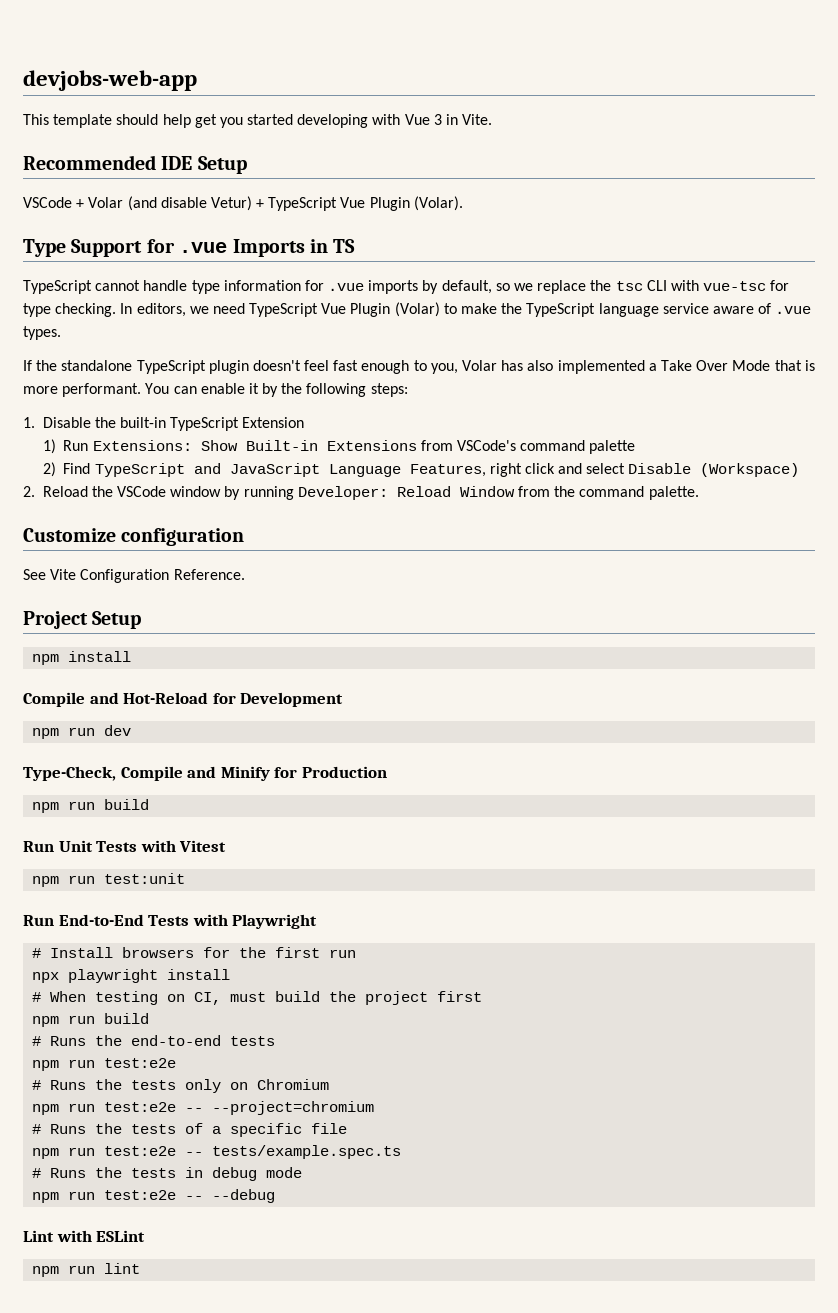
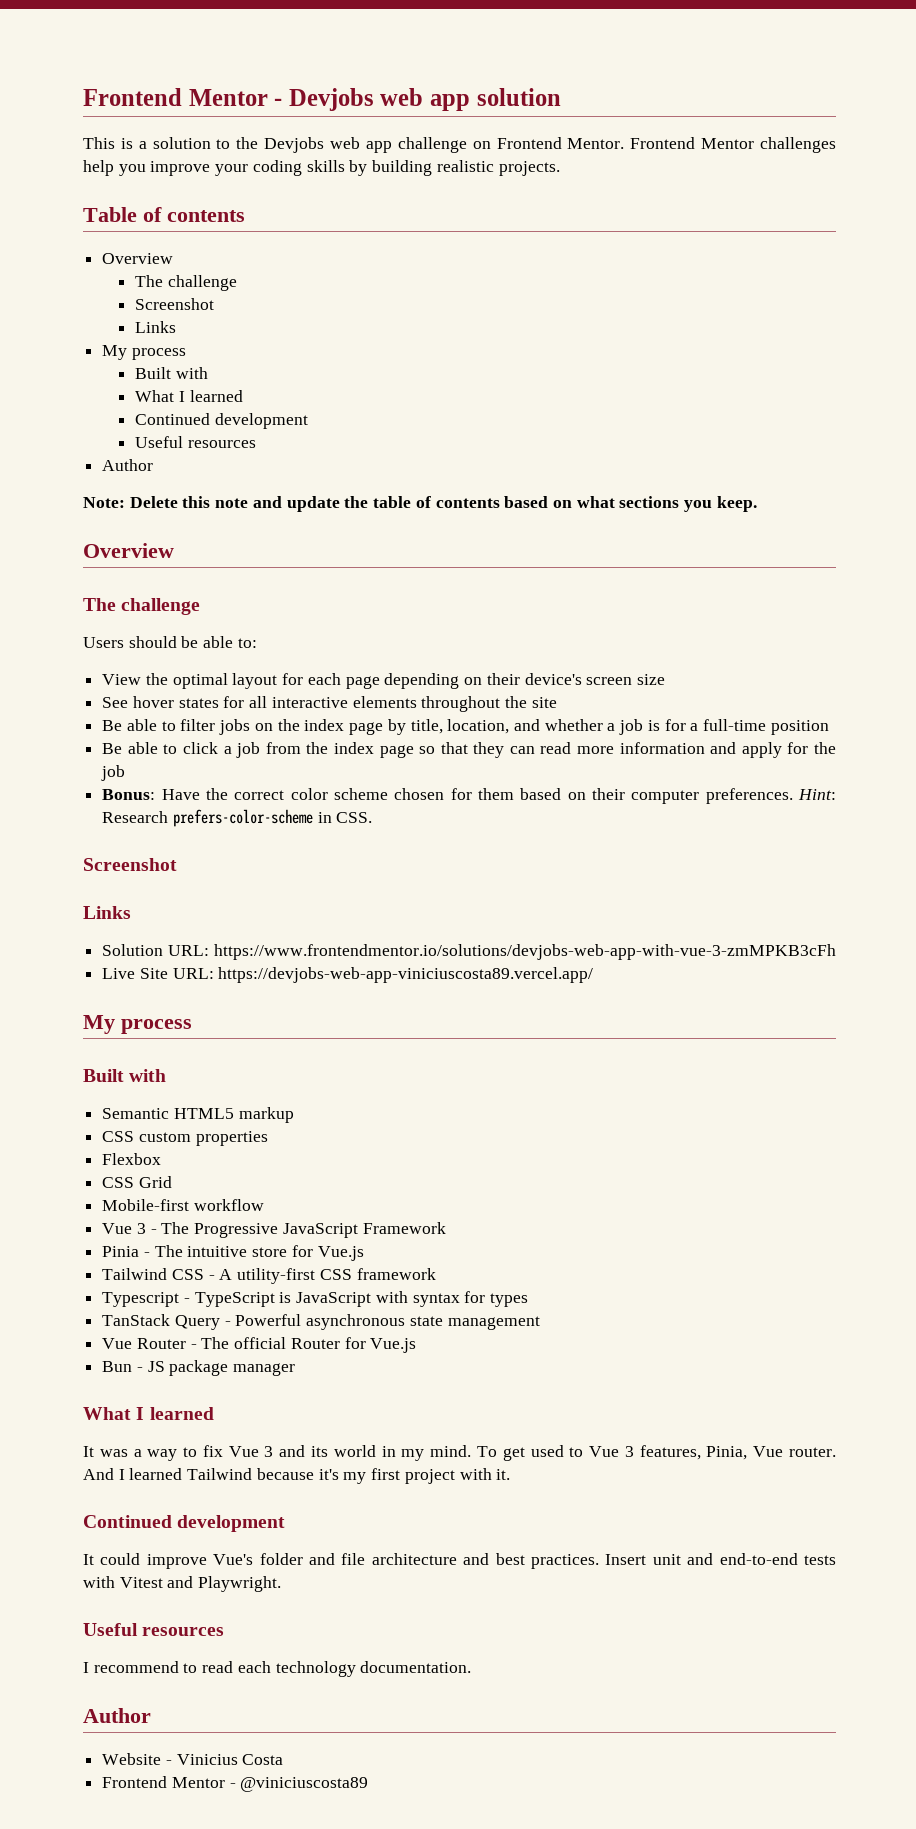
[23,70,197,91] [23,114,493,128] [23,155,247,174] [23,196,463,211] [23,239,356,257] [23,280,790,294] [23,302,812,317] [23,326,61,340] [23,360,815,374] [23,383,408,397] [23,417,305,431] [42,439,636,454] [42,462,800,477] [23,486,699,500] [23,528,245,546] [23,569,245,583] [23,611,142,629] [32,651,132,665] [23,692,344,707] [32,725,132,739] [23,766,387,781] [32,799,150,813] [23,840,227,852] [32,873,186,887] [23,914,318,929] [32,947,357,958] [32,969,231,983] [32,991,483,1005] [32,1013,150,1027] [32,1035,276,1046] [32,1058,177,1071] [32,1079,330,1093] [32,1101,375,1115] [32,1123,348,1137] [32,1145,402,1159] [32,1167,303,1181] [32,1189,276,1203] [23,1230,146,1242] [32,1263,141,1277] devjobs-web-app // This template should help get you started developing with Vue 3 in Vite. // Recommended IDE Setup // VSCode + Volar (and disable Vetur) + TypeScript Vue Plugin (Volar). // Type Support for .vue Imports in TS // TypeScript cannot handle type information for .vue imports by default, so we replace the tsc CLI with vue-tsc for type checking. In editors, we need TypeScript Vue Plugin (Volar) to make the TypeScript language service aware of .vue types. // If the standalone TypeScript plugin doesn't feel fast enough to you, Volar has also implemented a Take Over Mode that is more performant. You can enable it by the following steps: // 1. Disable the built-in TypeScript Extension // 1) Run Extensions: Show Built-in Extensions from VSCode's command palette // 2) Find TypeScript and JavaScript Language Features, right click and select Disable (Workspace) // 2. Reload the VSCode window by running Developer: Reload Window from the command palette. // Customize configuration // See Vite Configuration Reference. // Project Setup // npm install // Compile and Hot-Reload for Development // npm run dev // Type-Check, Compile and Minify for Production // npm run build // Run Unit Tests with Vitest // npm run test:unit // Run End-to-End Tests with Playwright // # Install browsers for the first run // npx playwright install // # When testing on CI, must build the project first // npm run build // # Runs the end-to-end tests // npm run test:e2e // # Runs the tests only on Chromium // npm run test:e2e -- --project=chromium // # Runs the tests of a specific file // npm run test:e2e -- tests/example.spec.ts // # Runs the tests in debug mode // npm run test:e2e -- --debug // Lint with ESLint // npm run lint -> [83,88,561,111] [83,137,837,153] [83,160,560,176] [83,207,245,222] [102,253,174,264] [135,275,237,291] [135,298,215,310] [135,321,177,333] [102,345,186,360] [135,367,208,379] [135,390,243,402] [135,413,308,429] [135,436,256,448] [102,459,154,471] [83,496,757,512] [83,543,174,558] [83,598,201,615] [83,636,257,648] [102,673,665,689] [102,696,557,712] [102,719,829,735] [102,742,836,758] [101,765,126,781] [102,788,836,804] [102,809,373,827] [83,858,177,871] [83,906,131,919] [102,944,836,960] [102,967,594,983] [83,1015,192,1034] [83,1069,167,1082] [102,1107,294,1123] [102,1131,268,1146] [102,1153,162,1165] [102,1176,172,1188] [102,1199,264,1211] [102,1222,446,1238] [102,1245,364,1261] [102,1268,436,1284] [102,1291,529,1307] [102,1314,540,1330] [102,1337,417,1353] [102,1360,296,1376] [83,1407,214,1420] [83,1445,836,1461] [83,1468,511,1484] [83,1515,286,1532] [83,1553,836,1569] [83,1576,282,1592] [83,1623,225,1636] [83,1661,472,1677] [83,1708,151,1723] [102,1753,284,1765] [102,1776,369,1792] Frontend Mentor - Devjobs web app solution // This is a solution to the Devjobs web app challenge on Frontend Mentor. Frontend Mentor challenges help you improve your coding skills by building realistic projects. // Table of contents // Overview // The challenge // Screenshot // Links // My process // Built with // What I learned // Continued development // Useful resources // Author // Note: Delete this note and update the table of contents based on what sections you keep. // Overview // The challenge // Users should be able to: // View the optimal layout for each page depending on their device's screen size // See hover states for all interactive elements throughout the site // Be able to filter jobs on the index page by title, location, and whether a job is for a full-time position // Be able to click a job from the index page so that they can read more information and apply for the job // Bonus: Have the correct color scheme chosen for them based on their computer preferences. Hint: Research prefers-color-scheme in CSS. // Screenshot // Links // Solution URL: https://www.frontendmentor.io/solutions/devjobs-web-app-with-vue-3-zmMPKB3cFh // Live Site URL: https://devjobs-web-app-viniciuscosta89.vercel.app/ // My process // Built with // Semantic HTML5 markup // CSS custom properties // Flexbox // CSS Grid // Mobile-first workflow // Vue 3 - The Progressive JavaScript Framework // Pinia - The intuitive store for Vue.js // Tailwind CSS - A utility-first CSS framework // Typescript - TypeScript is JavaScript with syntax for types // TanStack Query - Powerful asynchronous state management // Vue Router - The official Router for Vue.js // Bun - JS package manager // What I learned // It was a way to fix Vue 3 and its world in my mind. To get used to Vue 3 features, Pinia, Vue router. And I learned Tailwind because it's my first project with it. // Continued development // It could improve Vue's folder and file architecture and best practices. Insert unit and end-to-end tests with Vitest and Playwright. // Useful resources // I recommend to read each technology documentation. // Author // Website - Vinicius Costa // Frontend Mentor - @viniciuscosta89

